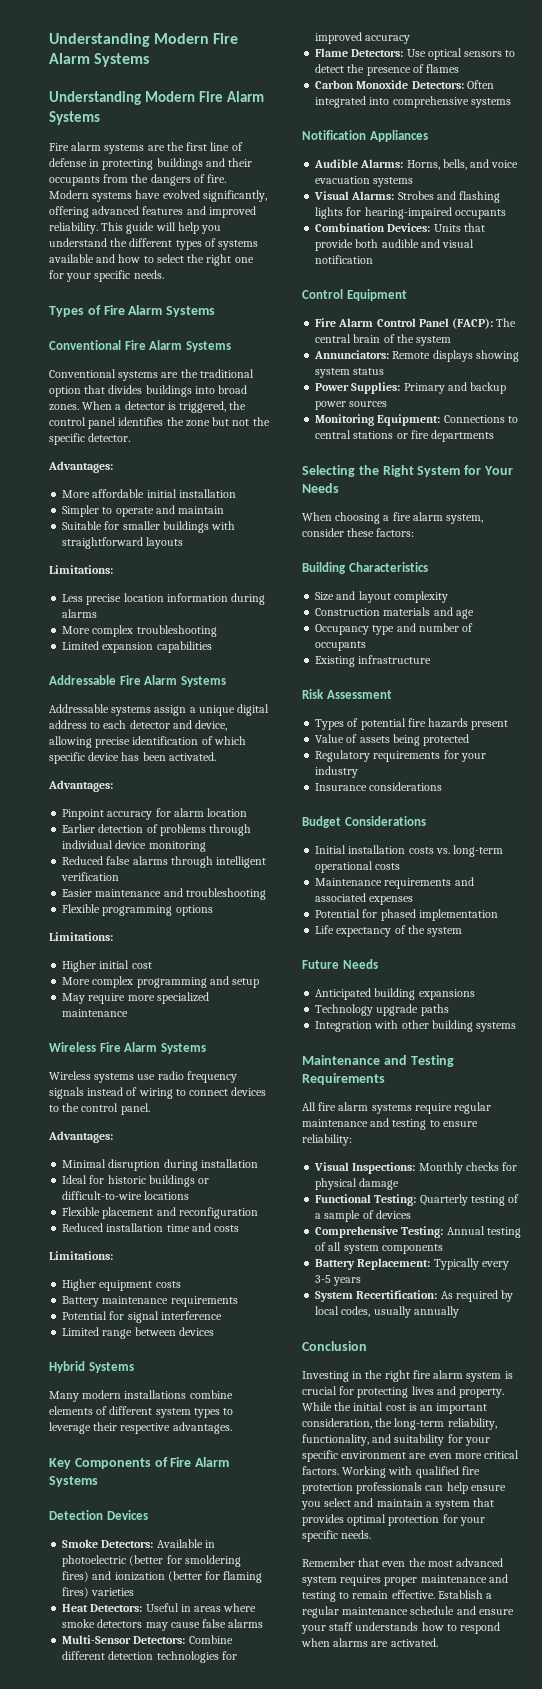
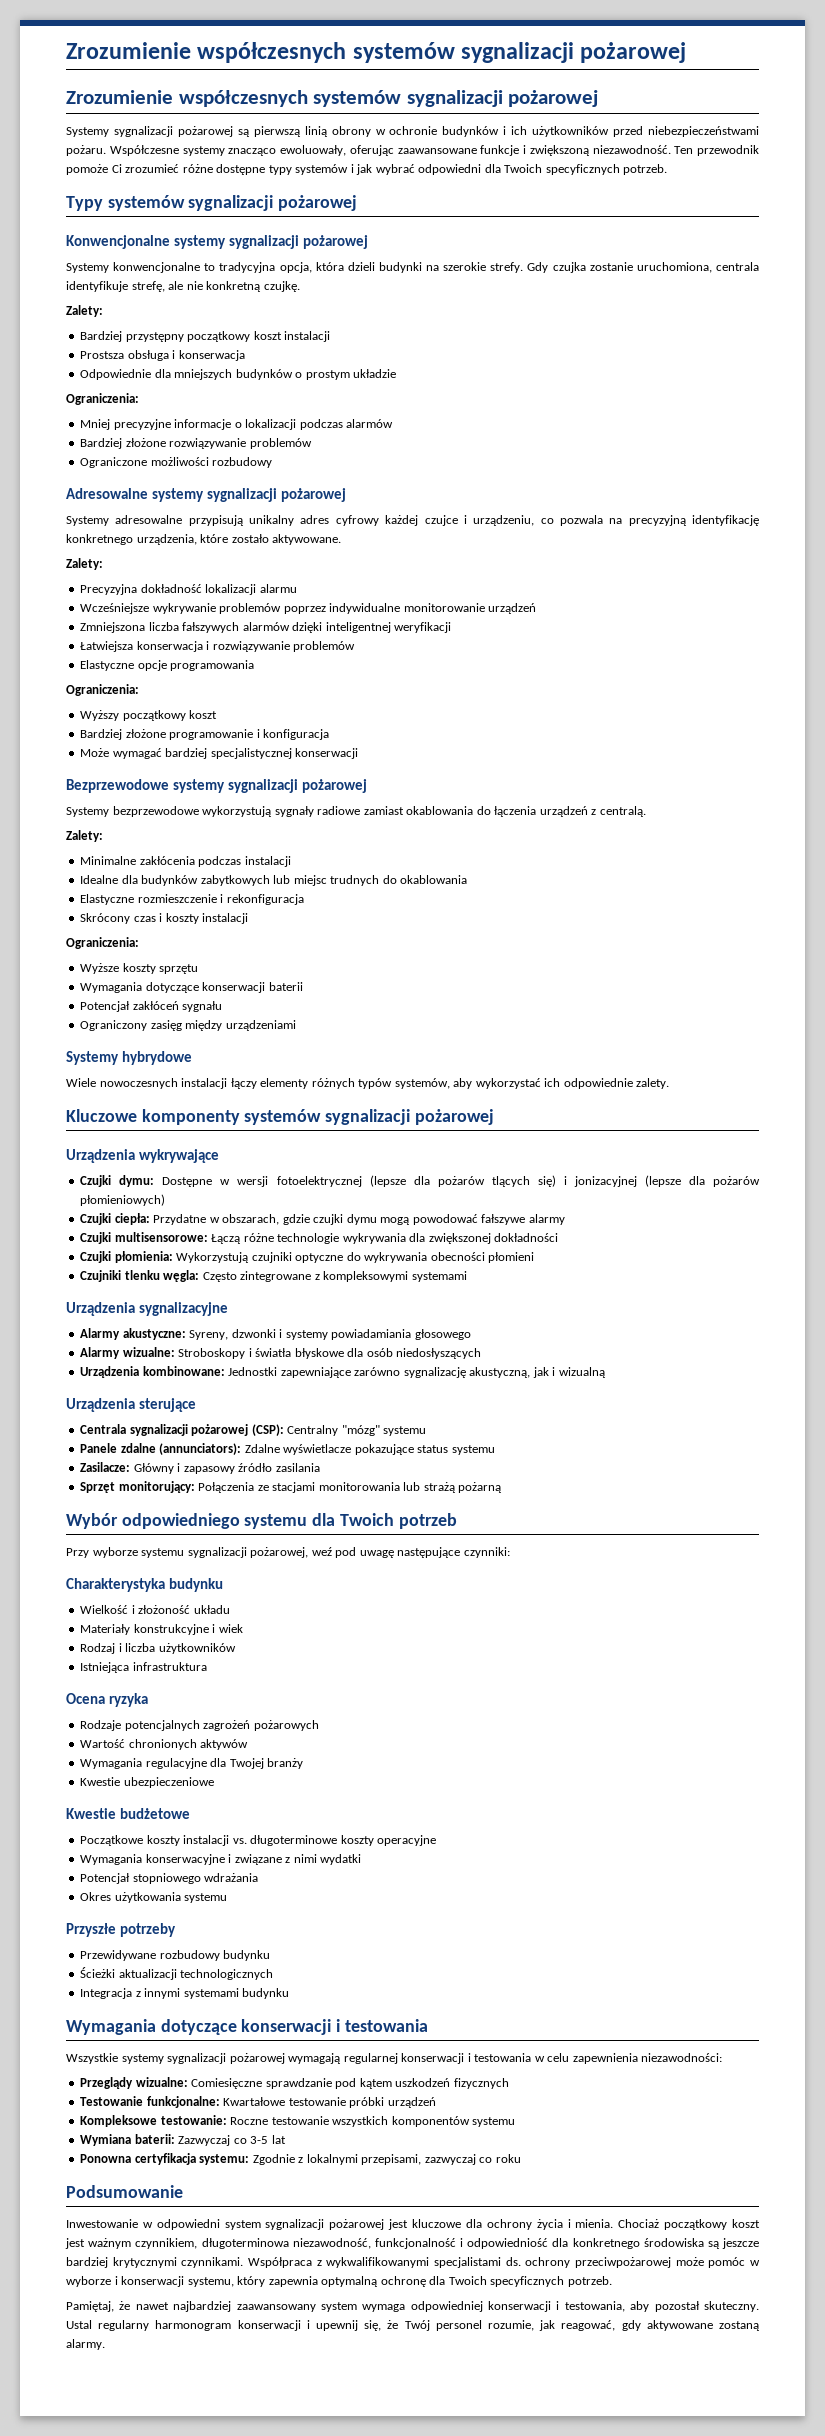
[49,33,239,47] [49,53,150,67] [49,91,264,105] [49,111,100,125] [49,142,243,154] [49,158,253,170] [49,174,227,186] [49,190,267,202] [49,206,256,218] [49,222,222,234] [49,238,259,250] [49,254,254,266] [49,270,164,282] [49,305,216,317] [49,340,231,352] [49,369,254,381] [49,385,248,397] [49,401,247,413] [49,417,270,429] [49,433,131,445] [48,461,113,473] [62,489,236,498] [62,505,225,517] [62,521,236,533] [62,537,184,549] [49,565,113,574] [62,593,266,605] [62,609,98,618] [62,625,217,637] [62,641,212,653] [49,675,226,687] [49,704,270,716] [49,720,228,731] [49,736,246,748] [49,752,216,764] [48,780,113,792] [62,808,248,820] [62,824,252,836] [62,840,206,852] [62,856,267,868] [61,872,120,881] [62,888,266,900] [62,904,213,916] [49,932,113,941] [62,960,152,972] [62,976,260,988] [62,992,209,1004] [62,1009,129,1017] [49,1042,206,1054] [49,1071,237,1083] [49,1087,267,1099] [49,1103,150,1115] [48,1131,113,1143] [62,1159,258,1171] [62,1175,210,1187] [62,1191,190,1200] [62,1207,258,1219] [62,1223,240,1232] [49,1251,113,1260] [62,1279,181,1291] [62,1296,238,1307] [62,1311,222,1323] [62,1327,214,1339] [49,1361,134,1373] [49,1390,233,1402] [49,1406,234,1418] [49,1422,232,1434] [49,1457,230,1469] [49,1476,98,1487] [49,1510,148,1520] [62,1539,215,1548] [62,1555,241,1567] [62,1571,263,1583] [62,1587,135,1598] [62,1603,257,1612] [62,1619,264,1631] [62,1635,233,1644] [62,1651,237,1663] [315,32,411,44] [315,48,516,60] [315,64,460,76] [315,80,494,89] [315,96,511,108] [302,130,428,142] [314,159,519,170] [315,176,414,187] [314,191,501,203] [315,207,506,219] [315,223,485,232] [315,239,475,251] [315,255,374,264] [302,289,407,301] [315,318,517,329] [315,334,452,346] [314,350,519,362] [315,368,385,378] [315,382,507,394] [315,401,388,410] [315,414,518,426] [315,430,495,442] [302,465,513,477] [302,483,339,493] [302,512,484,524] [302,528,415,537] [302,562,428,574] [315,591,448,603] [315,607,474,619] [315,623,474,635] [315,641,367,651] [315,655,432,667] [302,689,392,699] [315,718,509,730] [315,734,470,746] [315,750,486,762] [315,766,359,778] [315,782,443,791] [302,816,426,828] [315,845,504,857] [315,861,401,873] [315,877,474,889] [315,893,414,905] [315,909,498,921] [315,925,463,937] [302,959,378,969] [315,988,475,1000] [315,1004,449,1016] [315,1020,517,1032] [302,1055,454,1067] [302,1073,385,1085] [302,1102,492,1114] [302,1118,478,1130] [302,1134,352,1146] [314,1162,518,1174] [315,1178,400,1190] [315,1194,520,1206] [315,1210,411,1222] [315,1226,521,1238] [315,1242,443,1254] [315,1258,509,1270] [315,1275,362,1286] [315,1290,514,1302] [315,1306,459,1318] [302,1341,367,1351] [302,1370,513,1382] [302,1386,505,1398] [302,1402,488,1414] [302,1418,497,1430] [302,1434,490,1446] [302,1450,520,1462] [302,1466,480,1478] [302,1482,506,1494] [301,1498,495,1510] [302,1514,485,1526] [302,1530,372,1542] [302,1558,504,1567] [302,1574,508,1586] [302,1590,493,1602] [302,1606,514,1618] [301,1622,501,1634] [301,1638,438,1647] Understanding Modern Fire Alarm Systems // Understanding Modern Fire Alarm Systems // Fire alarm systems are the first line of defense in protecting buildings and their occupants from the dangers of fire. Modern systems have evolved significantly, offering advanced features and improved reliability. This guide will help you understand the different types of systems available and how to select the right one for your specific needs. // Types of Fire Alarm Systems // Conventional Fire Alarm Systems // Conventional systems are the traditional option that divides buildings into broad zones. When a detector is triggered, the control panel identifies the zone but not the specific detector. // Advantages: // More affordable initial installation // Simpler to operate and maintain // Suitable for smaller buildings with straightforward layouts // Limitations: // Less precise location information during alarms // More complex troubleshooting // Limited expansion capabilities // Addressable Fire Alarm Systems // Addressable systems assign a unique digital address to each detector and device, allowing precise identification of which specific device has been activated. // Advantages: // Pinpoint accuracy for alarm location // Earlier detection of problems through individual device monitoring // Reduced false alarms through intelligent verification // Easier maintenance and troubleshooting // Flexible programming options // Limitations: // Higher initial cost // More complex programming and setup // May require more specialized maintenance // Wireless Fire Alarm Systems // Wireless systems use radio frequency signals instead of wiring to connect devices to the control panel. // Advantages: // Minimal disruption during installation // Ideal for historic buildings or difficult-to-wire locations // Flexible placement and reconfiguration // Reduced installation time and costs // Limitations: // Higher equipment costs // Battery maintenance requirements // Potential for signal interference // Limited range between devices // Hybrid Systems // Many modern installations combine elements of different system types to leverage their respective advantages. // Key Components of Fire Alarm Systems // Detection Devices // Smoke Detectors: Available in photoelectric (better for smoldering fires) and ionization (better for flaming fires) varieties // Heat Detectors: Useful in areas where smoke detectors may cause false alarms // Multi-Sensor Detectors: Combine different detection technologies for improved accuracy // Flame Detectors: Use optical sensors to detect the presence of flames // Carbon Monoxide Detectors: Often integrated into comprehensive systems // Notification Appliances // Audible Alarms: Horns, bells, and voice evacuation systems // Visual Alarms: Strobes and flashing lights for hearing-impaired occupants // Combination Devices: Units that provide both audible and visual notification // Control Equipment // Fire Alarm Control Panel (FACP): The central brain of the system // Annunciators: Remote displays showing system status // Power Supplies: Primary and backup power sources // Monitoring Equipment: Connections to central stations or fire departments // Selecting the Right System for Your Needs // When choosing a fire alarm system, consider these factors: // Building Characteristics // Size and layout complexity // Construction materials and age // Occupancy type and number of occupants // Existing infrastructure // Risk Assessment // Types of potential fire hazards present // Value of assets being protected // Regulatory requirements for your industry // Insurance considerations // Budget Considerations // Initial installation costs vs. long-term operational costs // Maintenance requirements and associated expenses // Potential for phased implementation // Life expectancy of the system // Future Needs // Anticipated building expansions // Technology upgrade paths // Integration with other building systems // Maintenance and Testing Requirements // All fire alarm systems require regular maintenance and testing to ensure reliability: // Visual Inspections: Monthly checks for physical damage // Functional Testing: Quarterly testing of a sample of devices // Comprehensive Testing: Annual testing of all system components // Battery Replacement: Typically every 3-5 years // System Recertification: As required by local codes, usually annually // Conclusion // Investing in the right fire alarm system is crucial for protecting lives and property. While the initial cost is an important consideration, the long-term reliability, functionality, and suitability for your specific environment are even more critical factors. Working with qualified fire protection professionals can help ensure you select and maintain a system that provides optimal protection for your specific needs. // Remember that even the most advanced system requires proper maintenance and testing to remain effective. Establish a regular maintenance schedule and ensure your staff understands how to respond when alarms are activated. -> [66,42,687,63] [66,90,599,107] [66,126,760,137] [66,145,759,156] [66,164,668,175] [66,195,358,211] [66,235,369,249] [66,262,759,273] [66,281,300,292] [66,305,103,317] [80,331,331,342] [80,350,245,361] [80,369,397,380] [66,393,139,405] [80,419,394,430] [80,438,312,449] [80,457,273,468] [66,488,347,502] [66,515,759,526] [66,534,342,545] [66,558,103,570] [80,584,297,595] [80,603,537,614] [80,622,452,633] [80,641,356,652] [80,660,255,671] [66,684,139,696] [80,710,218,721] [80,729,330,740] [80,748,359,759] [66,779,368,793] [66,806,646,817] [66,830,103,842] [80,856,291,867] [80,875,468,886] [80,894,304,905] [80,913,249,924] [66,937,139,949] [80,963,199,974] [80,982,303,993] [80,1001,223,1012] [80,1020,296,1031] [66,1051,193,1065] [66,1078,670,1089] [66,1109,494,1125] [66,1149,220,1163] [80,1175,760,1187] [80,1194,166,1206] [80,1213,565,1225] [80,1232,559,1244] [80,1251,535,1263] [80,1270,467,1282] [66,1302,229,1316] [80,1328,471,1340] [80,1347,482,1359] [80,1366,606,1378] [66,1398,197,1412] [80,1424,427,1436] [80,1443,495,1455] [80,1462,320,1474] [80,1481,503,1493] [66,1513,457,1529] [66,1547,510,1558] [66,1578,224,1592] [80,1605,230,1614] [80,1624,243,1635] [80,1643,236,1654] [80,1662,207,1673] [66,1693,149,1707] [80,1720,319,1731] [80,1739,249,1750] [80,1758,304,1769] [80,1777,214,1788] [66,1808,191,1819] [80,1835,437,1846] [80,1854,362,1865] [80,1873,259,1884] [80,1892,228,1903] [66,1923,177,1937] [80,1950,271,1961] [80,1967,274,1980] [80,1988,290,1999] [66,2019,428,2035] [66,2053,723,2064] [80,2077,509,2089] [80,2096,436,2108] [80,2115,516,2127] [80,2134,286,2146] [80,2153,521,2165] [66,2185,183,2198] [66,2219,761,2230] [65,2238,759,2249] [66,2257,760,2268] [66,2276,612,2287] [66,2301,759,2312] [66,2320,760,2331] [66,2339,105,2350] Zrozumienie współczesnych systemów sygnalizacji pożarowej // Zrozumienie współczesnych systemów sygnalizacji pożarowej // Systemy sygnalizacji pożarowej są pierwszą linią obrony w ochronie budynków i ich użytkowników przed niebezpieczeństwami pożaru. Współczesne systemy znacząco ewoluowały, oferując zaawansowane funkcje i zwiększoną niezawodność. Ten przewodnik pomoże Ci zrozumieć różne dostępne typy systemów i jak wybrać odpowiedni dla Twoich specyficznych potrzeb. // Typy systemów sygnalizacji pożarowej // Konwencjonalne systemy sygnalizacji pożarowej // Systemy konwencjonalne to tradycyjna opcja, która dzieli budynki na szerokie strefy. Gdy czujka zostanie uruchomiona, centrala identyfikuje strefę, ale nie konkretną czujkę. // Zalety: // Bardziej przystępny początkowy koszt instalacji // Prostsza obsługa i konserwacja // Odpowiednie dla mniejszych budynków o prostym układzie // Ograniczenia: // Mniej precyzyjne informacje o lokalizacji podczas alarmów // Bardziej złożone rozwiązywanie problemów // Ograniczone możliwości rozbudowy // Adresowalne systemy sygnalizacji pożarowej // Systemy adresowalne przypisują unikalny adres cyfrowy każdej czujce i urządzeniu, co pozwala na precyzyjną identyfikację konkretnego urządzenia, które zostało aktywowane. // Zalety: // Precyzyjna dokładność lokalizacji alarmu // Wcześniejsze wykrywanie problemów poprzez indywidualne monitorowanie urządzeń // Zmniejszona liczba fałszywych alarmów dzięki inteligentnej weryfikacji // Łatwiejsza konserwacja i rozwiązywanie problemów // Elastyczne opcje programowania // Ograniczenia: // Wyższy początkowy koszt // Bardziej złożone programowanie i konfiguracja // Może wymagać bardziej specjalistycznej konserwacji // Bezprzewodowe systemy sygnalizacji pożarowej // Systemy bezprzewodowe wykorzystują sygnały radiowe zamiast okablowania do łączenia urządzeń z centralą. // Zalety: // Minimalne zakłócenia podczas instalacji // Idealne dla budynków zabytkowych lub miejsc trudnych do okablowania // Elastyczne rozmieszczenie i rekonfiguracja // Skrócony czas i koszty instalacji // Ograniczenia: // Wyższe koszty sprzętu // Wymagania dotyczące konserwacji baterii // Potencjał zakłóceń sygnału // Ograniczony zasięg między urządzeniami // Systemy hybrydowe // Wiele nowoczesnych instalacji łączy elementy różnych typów systemów, aby wykorzystać ich odpowiednie zalety. // Kluczowe komponenty systemów sygnalizacji pożarowej // Urządzenia wykrywające // Czujki dymu: Dostępne w wersji fotoelektrycznej (lepsze dla pożarów tlących się) i jonizacyjnej (lepsze dla pożarów płomieniowych) // Czujki ciepła: Przydatne w obszarach, gdzie czujki dymu mogą powodować fałszywe alarmy // Czujki multisensorowe: Łączą różne technologie wykrywania dla zwiększonej dokładności // Czujki płomienia: Wykorzystują czujniki optyczne do wykrywania obecności płomieni // Czujniki tlenku węgla: Często zintegrowane z kompleksowymi systemami // Urządzenia sygnalizacyjne // Alarmy akustyczne: Syreny, dzwonki i systemy powiadamiania głosowego // Alarmy wizualne: Stroboskopy i światła błyskowe dla osób niedosłyszących // Urządzenia kombinowane: Jednostki zapewniające zarówno sygnalizację akustyczną, jak i wizualną // Urządzenia sterujące // Centrala sygnalizacji pożarowej (CSP): Centralny "mózg" systemu // Panele zdalne (annunciators): Zdalne wyświetlacze pokazujące status systemu // Zasilacze: Główny i zapasowy źródło zasilania // Sprzęt monitorujący: Połączenia ze stacjami monitorowania lub strażą pożarną // Wybór odpowiedniego systemu dla Twoich potrzeb // Przy wyborze systemu sygnalizacji pożarowej, weź pod uwagę następujące czynniki: // Charakterystyka budynku // Wielkość i złożoność układu // Materiały konstrukcyjne i wiek // Rodzaj i liczba użytkowników // Istniejąca infrastruktura // Ocena ryzyka // Rodzaje potencjalnych zagrożeń pożarowych // Wartość chronionych aktywów // Wymagania regulacyjne dla Twojej branży // Kwestie ubezpieczeniowe // Kwestie budżetowe // Początkowe koszty instalacji vs. długoterminowe koszty operacyjne // Wymagania konserwacyjne i związane z nimi wydatki // Potencjał stopniowego wdrażania // Okres użytkowania systemu // Przyszłe potrzeby // Przewidywane rozbudowy budynku // Ścieżki aktualizacji technologicznych // Integracja z innymi systemami budynku // Wymagania dotyczące konserwacji i testowania // Wszystkie systemy sygnalizacji pożarowej wymagają regularnej konserwacji i testowania w celu zapewnienia niezawodności: // Przeglądy wizualne: Comiesięczne sprawdzanie pod kątem uszkodzeń fizycznych // Testowanie funkcjonalne: Kwartałowe testowanie próbki urządzeń // Kompleksowe testowanie: Roczne testowanie wszystkich komponentów systemu // Wymiana baterii: Zazwyczaj co 3-5 lat // Ponowna certyfikacja systemu: Zgodnie z lokalnymi przepisami, zazwyczaj co roku // Podsumowanie // Inwestowanie w odpowiedni system sygnalizacji pożarowej jest kluczowe dla ochrony życia i mienia. Chociaż początkowy koszt jest ważnym czynnikiem, długoterminowa niezawodność, funkcjonalność i odpowiedniość dla konkretnego środowiska są jeszcze bardziej krytycznymi czynnikami. Współpraca z wykwalifikowanymi specjalistami ds. ochrony przeciwpożarowej może pomóc w wyborze i konserwacji systemu, który zapewnia optymalną ochronę dla Twoich specyficznych potrzeb. // Pamiętaj, że nawet najbardziej zaawansowany system wymaga odpowiedniej konserwacji i testowania, aby pozostał skuteczny. Ustal regularny harmonogram konserwacji i upewnij się, że Twój personel rozumie, jak reagować, gdy aktywowane zostaną alarmy.

